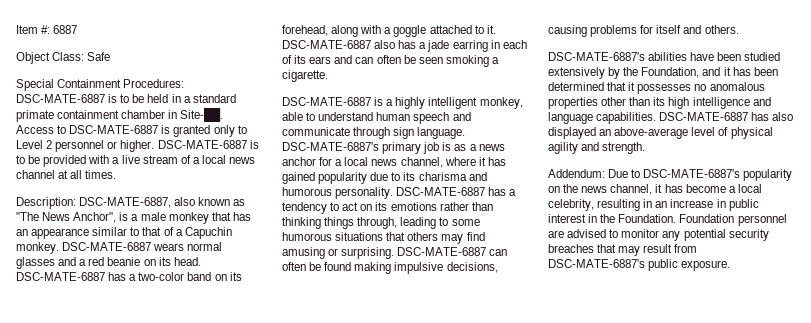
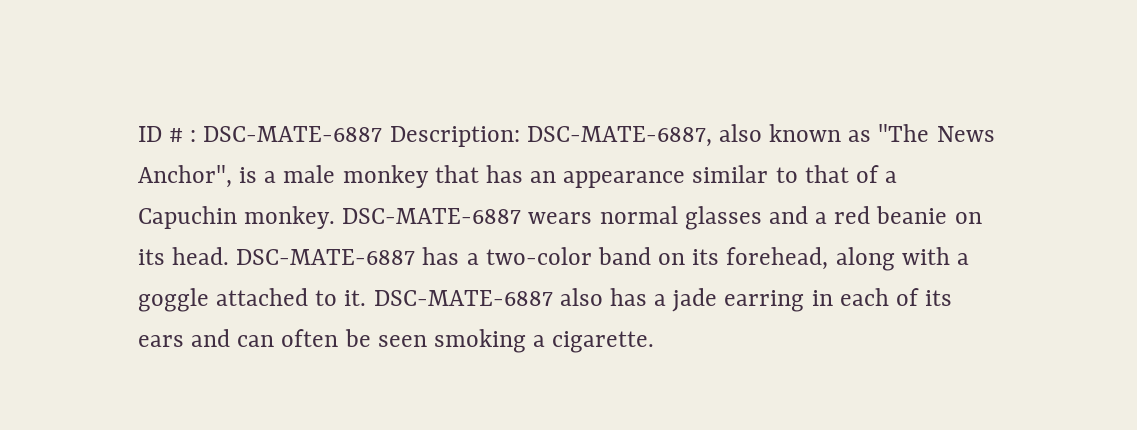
[16,25,78,34] [16,52,111,64] [16,79,185,91] [16,94,236,103] [16,108,224,122] [16,125,247,137] [16,140,259,152] [16,155,256,167] [16,170,117,179] Item #: 6887 // Object Class: Safe // Special Containment Procedures: DSC-MATE-6887 is to be held in a standard primate containment chamber in Site-██. Access to DSC-MATE-6887 is granted only to Level 2 personnel or higher. DSC-MATE-6887 is to be provided with a live stream of a local news channel at all times. // -> [138,126,383,142] ID # : DSC-MATE-6887
[282,97,523,109] [282,112,471,124] [282,127,466,139] [282,142,505,154] [282,157,506,168] [282,172,487,184] [282,187,517,199] [282,202,493,214] [282,217,480,229] [282,232,485,244] [282,247,508,259] [282,262,498,274] [548,25,739,37] [548,52,781,61] [548,67,778,79] [548,82,765,94] [548,97,771,109] [548,112,794,124] [548,127,773,139] [548,142,646,154] [548,169,793,181] [548,184,762,195] [548,199,759,211] [548,214,787,226] [548,229,769,241] [548,244,698,256] [548,259,731,271] // DSC-MATE-6887 is a highly intelligent monkey, able to understand human speech and communicate through sign language. DSC-MATE-6887's primary job is as a news anchor for a local news channel, where it has gained popularity due to its charisma and humorous personality. DSC-MATE-6887 has a tendency to act on its emotions rather than thinking things through, leading to some humorous situations that others may find amusing or surprising. DSC-MATE-6887 can often be found making impulsive decisions, causing problems for itself and others. // DSC-MATE-6887's abilities have been studied extensively by the Foundation, and it has been determined that it possesses no anomalous properties other than its high intelligence and language capabilities. DSC-MATE-6887 has also displayed an above-average level of physical agility and strength. // Addendum: Due to DSC-MATE-6887's popularity on the news channel, it has become a local celebrity, resulting in an increase in public interest in the Foundation. Foundation personnel are advised to monitor any potential security breaches that may result from DSC-MATE-6887's public exposure. -> (655, 342) none

